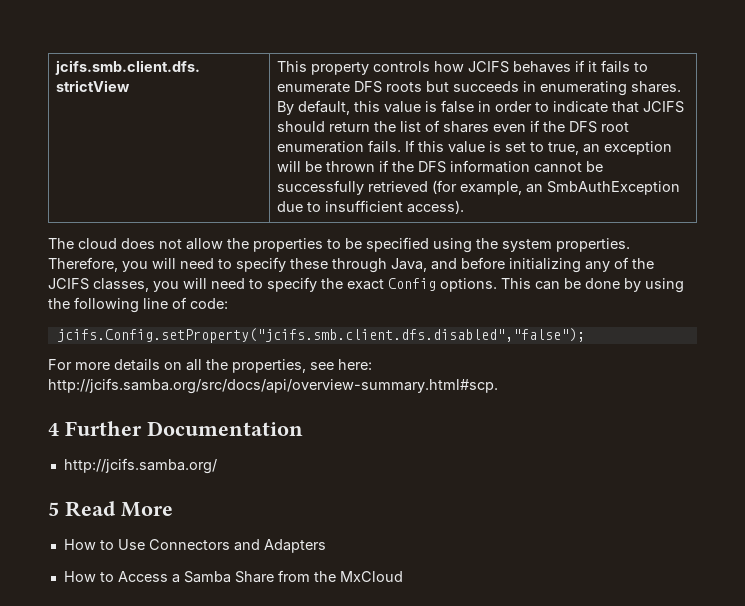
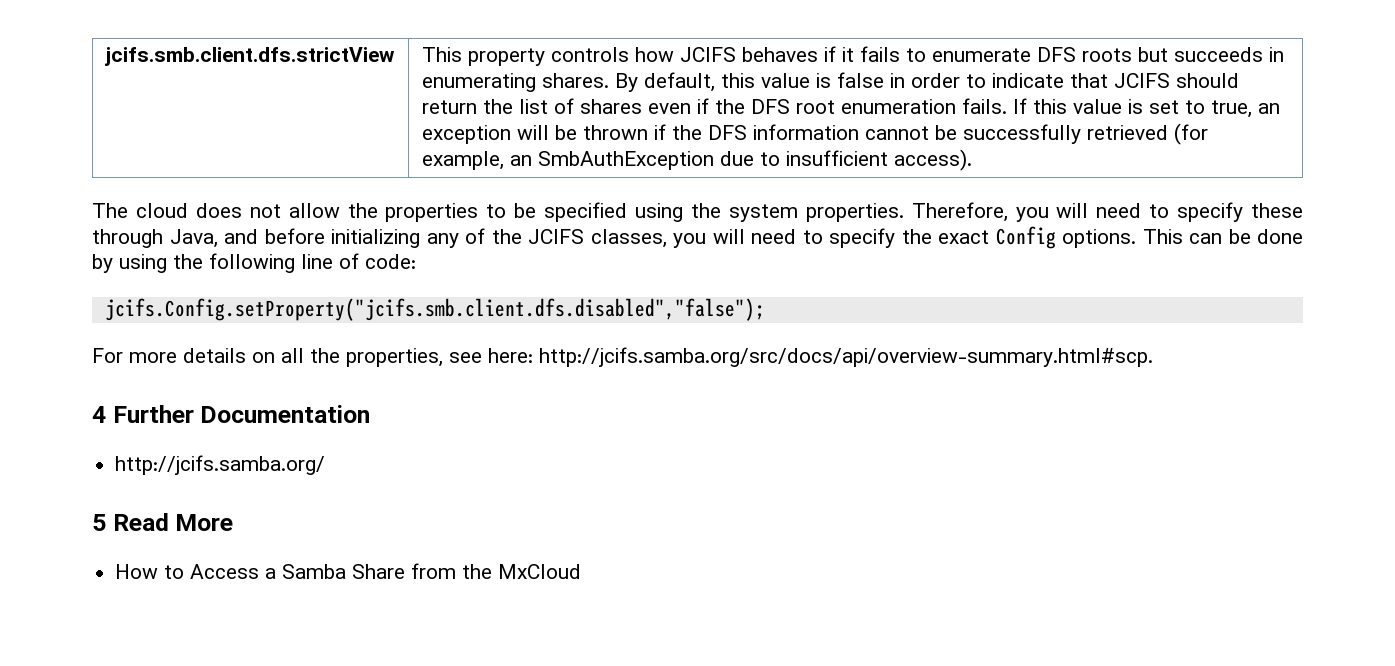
[63,539,326,553] // How to Use Connectors and Adapters -> (234, 522) none

